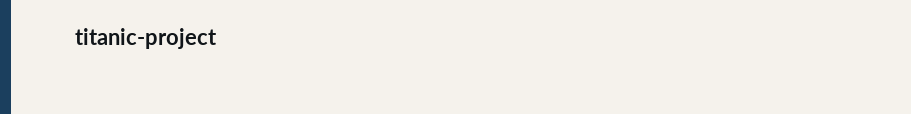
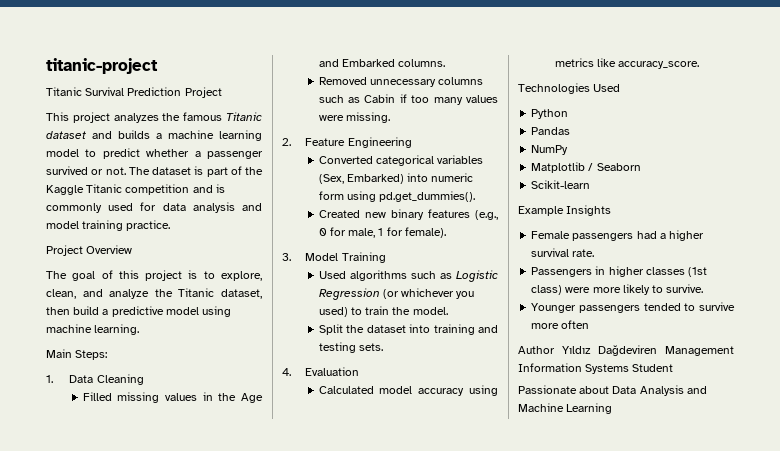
(217, 38) none -> [46,87,222,98] [46,112,262,123] [46,130,262,141] [46,148,263,159] [46,166,263,177] [46,184,225,195] [46,202,262,213] [46,220,171,231] [46,245,133,256] [46,270,262,281] [46,288,262,299] [46,306,232,317] [46,324,140,335] [46,349,108,360] [46,374,144,385] [82,392,263,403] [318,59,446,67] [318,77,484,87] [318,94,498,105] [318,112,390,123] [282,137,412,148] [318,155,484,166] [318,173,474,184] [318,191,476,202] [318,209,498,220] [318,227,446,238] [282,252,386,263] [318,270,498,282] [318,288,475,300] [318,306,448,317] [318,324,498,335] [318,342,383,353] [282,367,360,376] [318,385,498,396] [554,58,700,69] [518,83,621,94] [531,109,569,119] [531,127,571,135] [531,145,569,155] [531,162,641,173] [531,180,591,189] [518,205,612,216] [531,230,705,241] [531,248,595,257] [531,266,708,277] [531,284,704,295] [531,302,735,313] [531,320,590,329] [518,345,734,356] [518,363,674,374] [518,385,707,396] [518,403,613,414] // Titanic Survival Prediction Project // This project analyzes the famous Titanic dataset and builds a machine learning model to predict whether a passenger survived or not. The dataset is part of the Kaggle Titanic competition and is commonly used for data analysis and model training practice. // Project Overview // The goal of this project is to explore, clean, and analyze the Titanic dataset, then build a predictive model using machine learning. // Main Steps: // 1. Data Cleaning // Filled missing values in the Age and Embarked columns. // Removed unnecessary columns such as Cabin if too many values were missing. // 2. Feature Engineering // Converted categorical variables (Sex, Embarked) into numeric form using pd.get_dummies(). // Created new binary features (e.g., 0 for male, 1 for female). // 3. Model Training // Used algorithms such as Logistic Regression (or whichever you used) to train the model. // Split the dataset into training and testing sets. // 4. Evaluation // Calculated model accuracy using metrics like accuracy_score. // Technologies Used // Python // Pandas // NumPy // Matplotlib / Seaborn // Scikit-learn // Example Insights // Female passengers had a higher survival rate. // Passengers in higher classes (1st class) were more likely to survive. // Younger passengers tended to survive more often // Author Yıldız Dağdeviren Management Information Systems Student // Passionate about Data Analysis and Machine Learning

